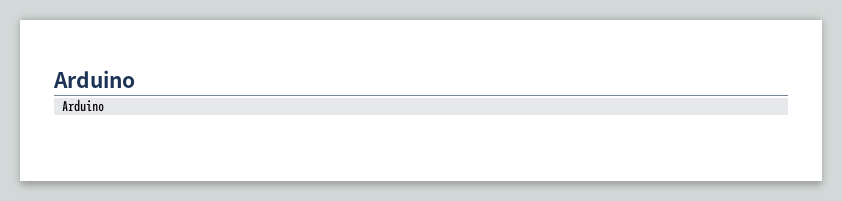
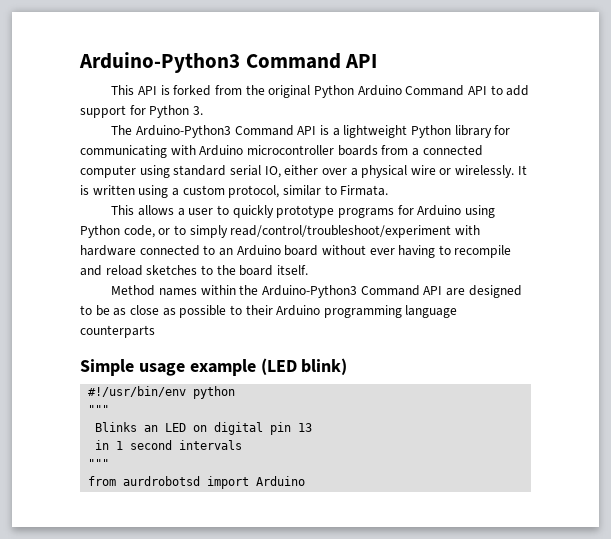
[53,70,135,88] Arduino // -> [79,52,378,73] [111,85,530,98] [80,105,203,118] [111,125,511,138] [80,145,483,158] [80,165,527,178] [80,185,389,198] [111,205,495,218] [80,225,480,238] [80,245,512,258] [80,265,308,276] [111,285,522,298] [80,305,458,318] [80,325,155,338] [80,358,348,376] [88,386,236,399] [88,405,110,414] [95,422,313,435] [95,440,243,450] [88,459,110,468] [88,476,250,489] Arduino-Python3 Command API // This API is forked from the original Python Arduino Command API to add support for Python 3. // The Arduino-Python3 Command API is a lightweight Python library for communicating with Arduino microcontroller boards from a connected computer using standard serial IO, either over a physical wire or wirelessly. It is written using a custom protocol, similar to Firmata. // This allows a user to quickly prototype programs for Arduino using Python code, or to simply read/control/troubleshoot/experiment with hardware connected to an Arduino board without ever having to recompile and reload sketches to the board itself. // Method names within the Arduino-Python3 Command API are designed to be as close as possible to their Arduino programming language counterparts // Simple usage example (LED blink) // #!/usr/bin/env python // """ // Blinks an LED on digital pin 13 // in 1 second intervals // """ // from aurdrobotsd import

